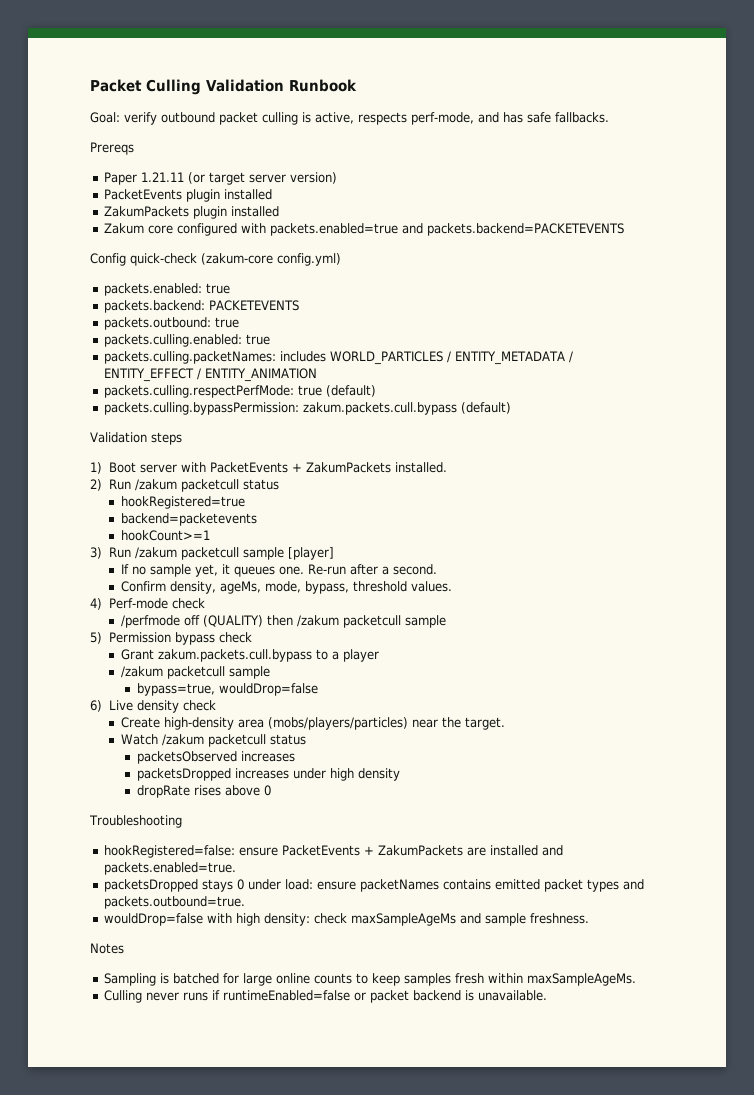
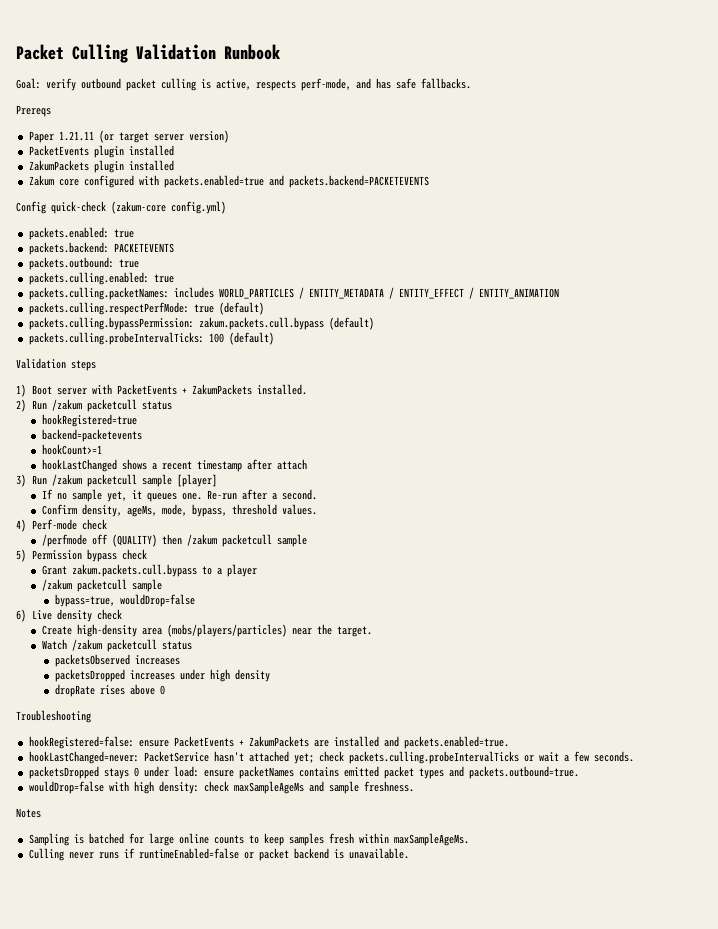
(512, 408) none -> [28,332,274,345] // packets.culling.probeIntervalTicks: 100 (default)
(210, 535) none -> [41,459,307,472] // hookLastChanged shows a recent timestamp after attach
(237, 868) none -> [28,751,634,764] // hookLastChanged=never: PacketService hasn't attached yet; check packets.culling.probeIntervalTicks or wait a few seconds.

